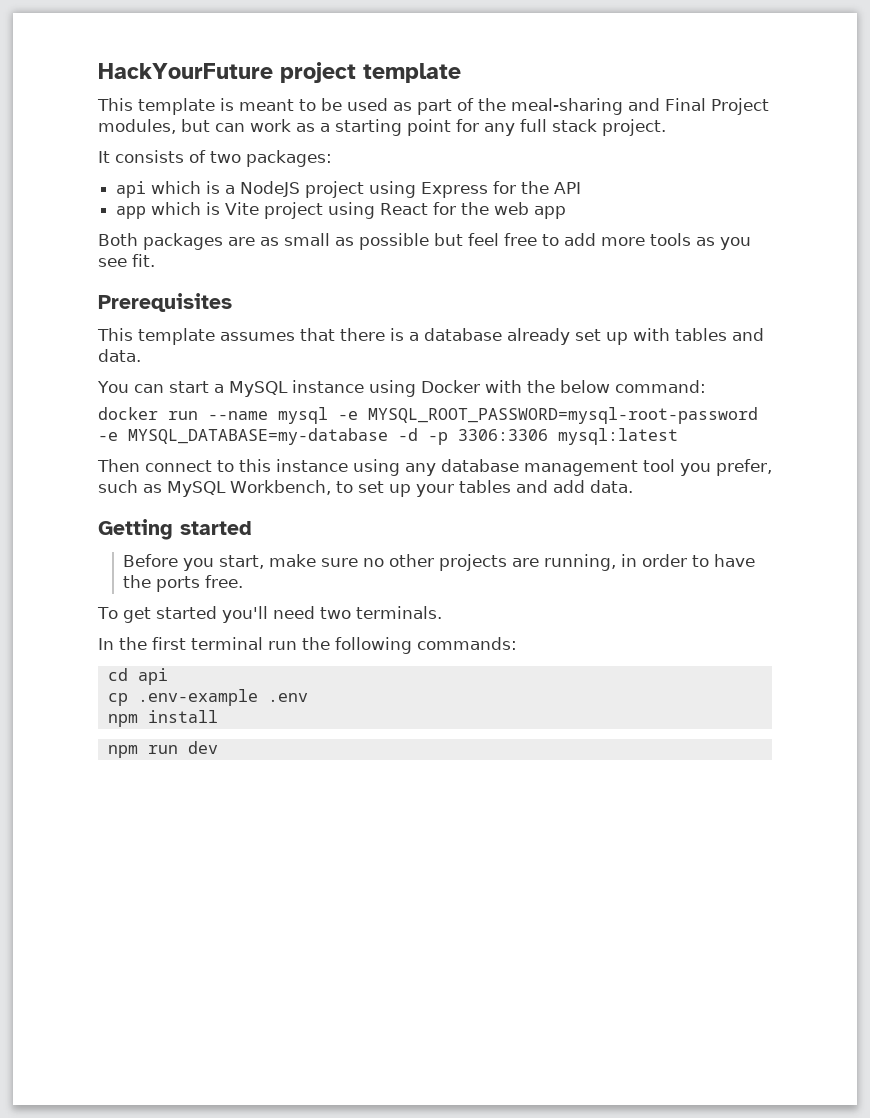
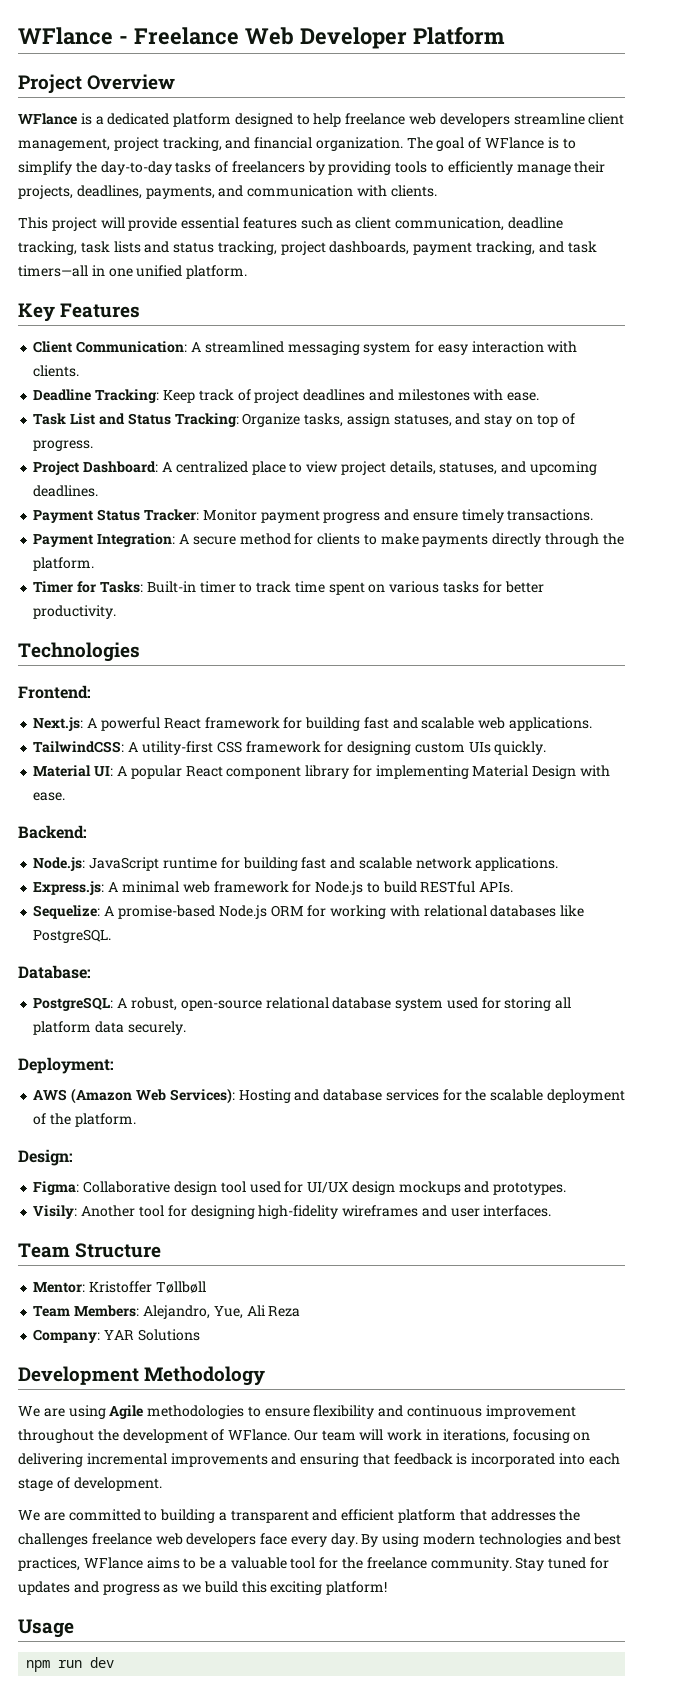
[98,62,461,83] [97,98,769,115] [98,119,666,136] [98,150,332,167] [116,181,582,198] [116,202,567,219] [98,233,751,250] [98,254,155,267] [98,293,232,312] [97,328,764,345] [98,349,141,362] [97,380,706,397] [98,407,758,424] [98,428,678,445] [97,459,772,476] [98,480,633,497] [98,519,252,540] [123,554,756,571] [123,575,244,592] [97,606,442,623] [98,637,517,654] [107,668,168,685] [107,689,308,706] [107,710,218,727] HackYourFuture project template // This template is meant to be used as part of the meal-sharing and Final Project modules, but can work as a starting point for any full stack project. // It consists of two packages: // api which is a NodeJS project using Express for the API // app which is Vite project using React for the web app // Both packages are as small as possible but feel free to add more tools as you see fit. // Prerequisites // This template assumes that there is a database already set up with tables and data. // You can start a MySQL instance using Docker with the below command: // docker run --name mysql -e MYSQL_ROOT_PASSWORD=mysql-root-password -e MYSQL_DATABASE=my-database -d -p 3306:3306 mysql:latest // Then connect to this instance using any database management tool you prefer, such as MySQL Workbench, to set up your tables and add data. // Getting started // Before you start, make sure no other projects are running, in order to have the ports free. // To get started you'll need two terminals. // In the first terminal run the following commands: // cd api // cp .env-example .env // npm install -> [18,27,505,49] [18,74,176,94] [18,113,625,127] [18,137,576,151] [18,161,606,175] [18,185,437,199] [18,217,563,231] [18,241,597,255] [18,265,248,279] [18,303,141,322] [33,341,578,355] [33,365,80,377] [33,389,540,403] [33,413,575,427] [33,440,94,451] [33,461,597,475] [33,485,99,497] [33,509,594,523] [33,533,624,547] [33,557,95,571] [33,581,544,595] [33,605,117,619] [18,642,140,662] [18,685,91,699] [33,717,592,731] [33,741,547,755] [33,765,610,779] [33,792,66,801] [18,825,87,839] [33,857,559,871] [33,881,514,895] [33,905,585,919] [33,929,112,943] [18,965,91,979] [33,997,572,1011] [33,1021,186,1035] [18,1057,114,1074] [33,1088,625,1104] [33,1113,136,1127] [18,1149,73,1166] [33,1181,567,1195] [33,1205,552,1219] [18,1243,162,1258] [33,1281,206,1293] [33,1305,301,1319] [33,1329,200,1343] [18,1366,266,1386] [18,1405,576,1419] [18,1429,591,1443] [18,1453,620,1467] [18,1477,162,1491] [18,1509,581,1523] [18,1533,622,1547] [18,1557,609,1571] [18,1581,388,1595] [18,1619,74,1638] WFlance - Freelance Web Developer Platform // Project Overview // WFlance is a dedicated platform designed to help freelance web developers streamline client management, project tracking, and financial organization. The goal of WFlance is to simplify the day-to-day tasks of freelancers by providing tools to efficiently manage their projects, deadlines, payments, and communication with clients. // This project will provide essential features such as client communication, deadline tracking, task lists and status tracking, project dashboards, payment tracking, and task timers—all in one unified platform. // Key Features // Client Communication: A streamlined messaging system for easy interaction with clients. // Deadline Tracking: Keep track of project deadlines and milestones with ease. // Task List and Status Tracking: Organize tasks, assign statuses, and stay on top of progress. // Project Dashboard: A centralized place to view project details, statuses, and upcoming deadlines. // Payment Status Tracker: Monitor payment progress and ensure timely transactions. // Payment Integration: A secure method for clients to make payments directly through the platform. // Timer for Tasks: Built-in timer to track time spent on various tasks for better productivity. // Technologies // Frontend: // Next.js: A powerful React framework for building fast and scalable web applications. // TailwindCSS: A utility-first CSS framework for designing custom UIs quickly. // Material UI: A popular React component library for implementing Material Design with ease. // Backend: // Node.js: JavaScript runtime for building fast and scalable network applications. // Express.js: A minimal web framework for Node.js to build RESTful APIs. // Sequelize: A promise-based Node.js ORM for working with relational databases like PostgreSQL. // Database: // PostgreSQL: A robust, open-source relational database system used for storing all platform data securely. // Deployment: // AWS (Amazon Web Services): Hosting and database services for the scalable deployment of the platform. // Design: // Figma: Collaborative design tool used for UI/UX design mockups and prototypes. // Visily: Another tool for designing high-fidelity wireframes and user interfaces. // Team Structure // Mentor: Kristoffer Tøllbøll // Team Members: Alejandro, Yue, Ali Reza // Company: YAR Solutions // Development Methodology // We are using Agile methodologies to ensure flexibility and continuous improvement throughout the development of WFlance. Our team will work in iterations, focusing on delivering incremental improvements and ensuring that feedback is incorporated into each stage of development. // We are committed to building a transparent and efficient platform that addresses the challenges freelance web developers face every day. By using modern technologies and best practices, WFlance aims to be a valuable tool for the freelance community. Stay tuned for updates and progress as we build this exciting platform! // Usage

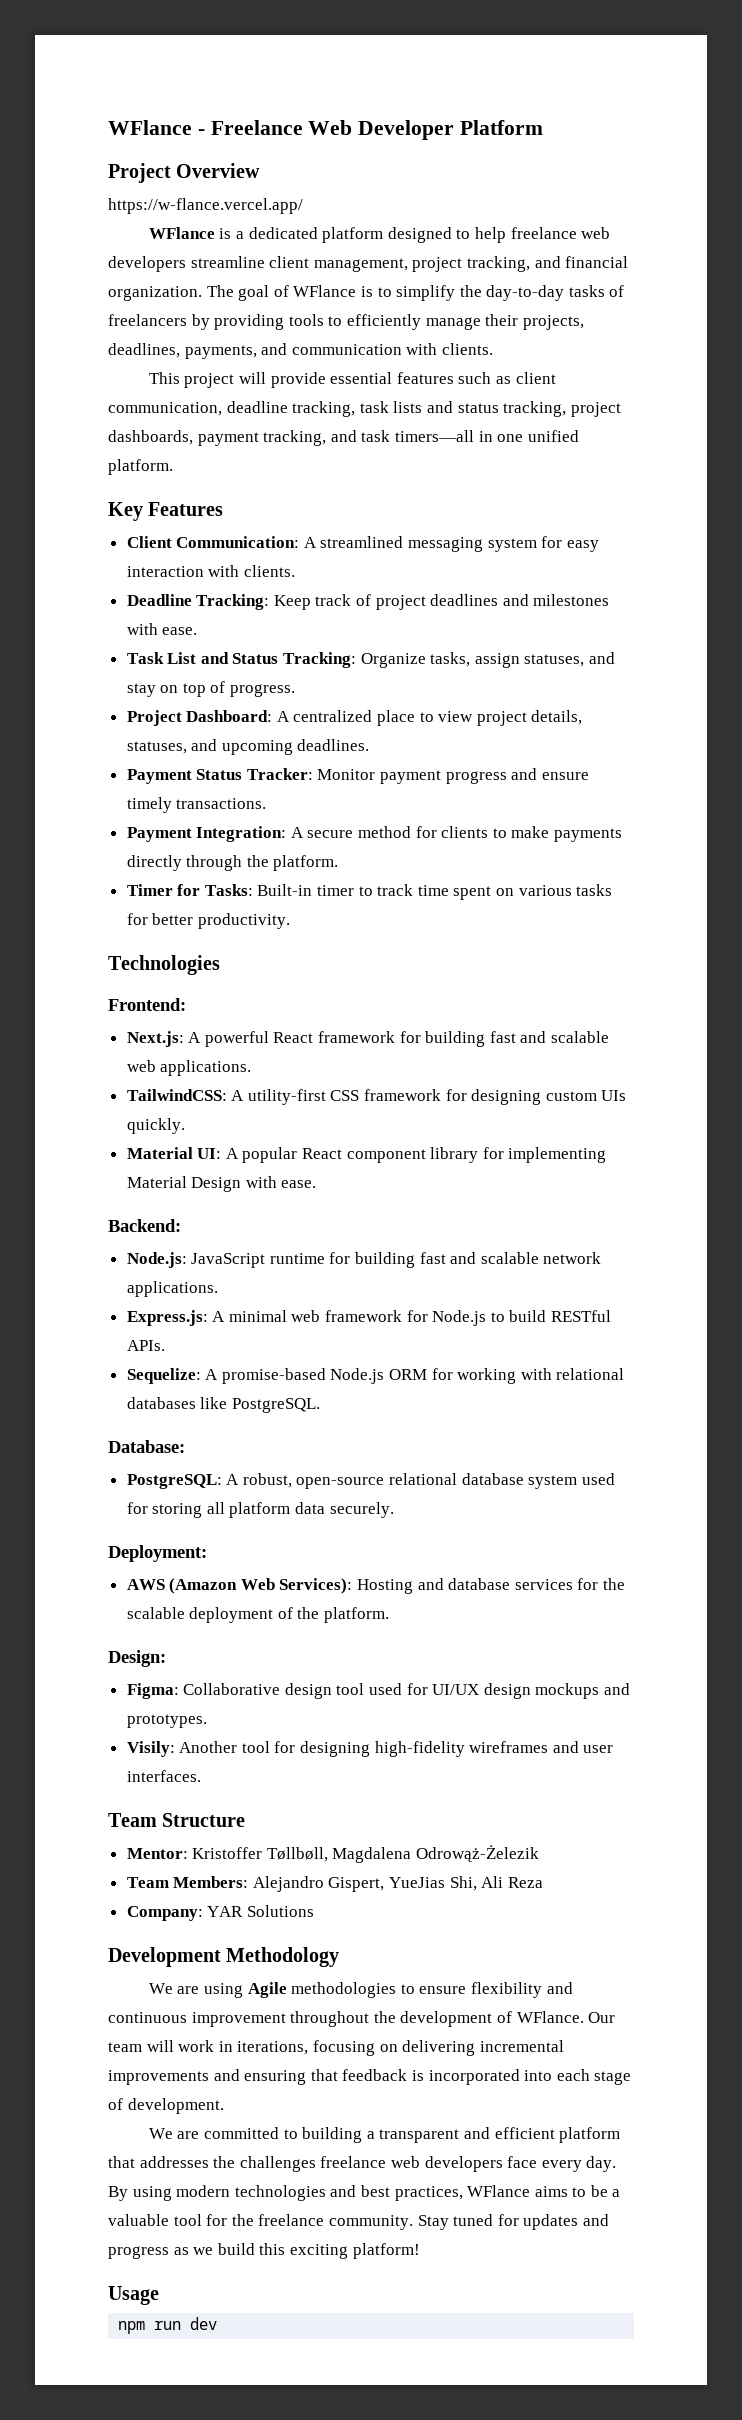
(176, 82) none -> [108,198,303,214] // https://w-flance.vercel.app/
[155,1281,206,1293] Tøllbøll -> [266,1845,540,1863] Tøllbøll, Magdalena Odrowąż-Żelezik
[142,1305,243,1319] Alejandro, Yue, -> [252,1876,477,1892] Alejandro Gispert, YueJias Shi,

